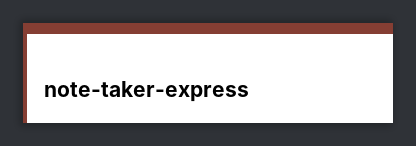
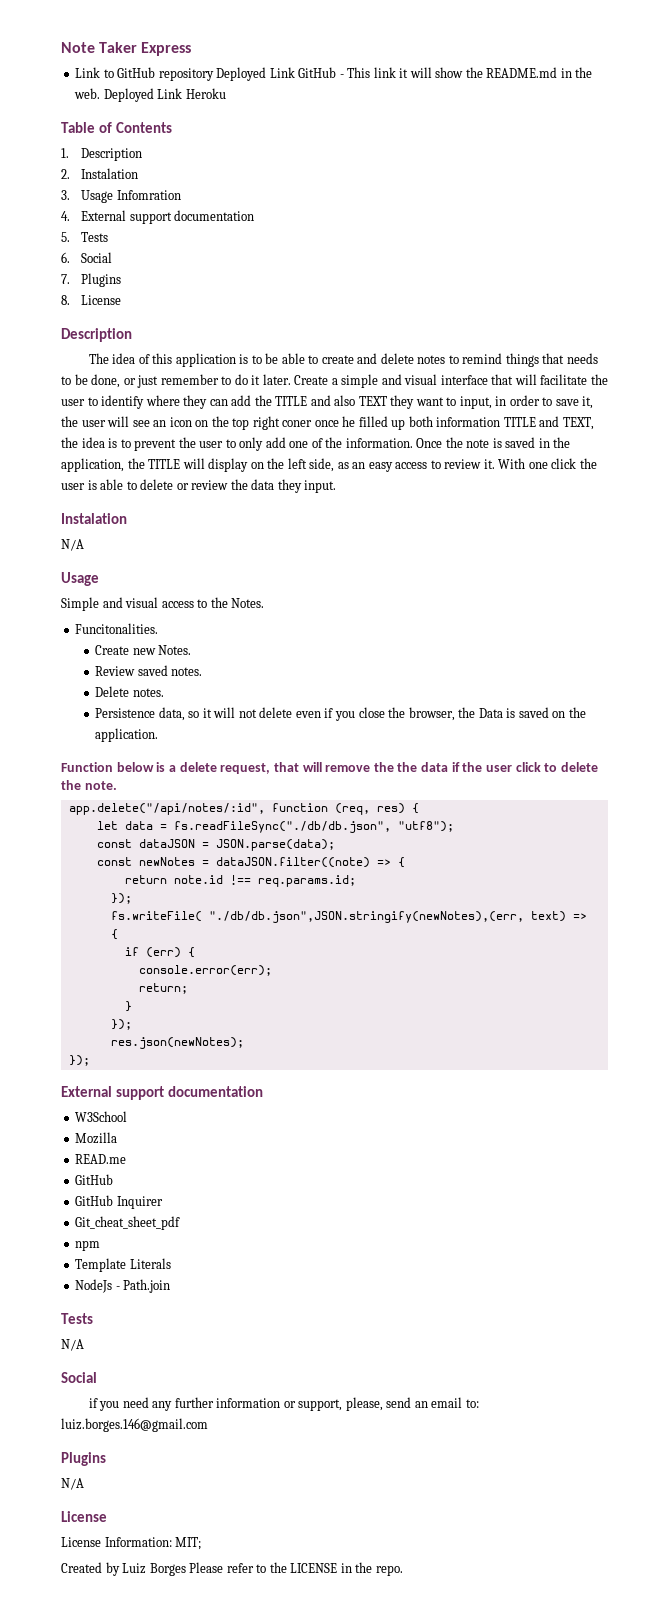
[44,81,249,102] note-taker-express -> [61,42,192,56] [75,67,593,81] [74,88,226,102] [61,122,173,133] [61,148,143,161] [61,168,139,179] [61,190,181,203] [61,210,255,224] [61,232,109,242] [61,252,113,263] [61,273,122,287] [61,295,122,305] [61,328,132,342] [88,353,598,367] [61,374,608,388] [61,395,594,409] [61,416,594,430] [61,437,571,451] [61,458,597,472] [61,479,337,493] [61,513,127,524] [61,539,84,551] [61,572,99,586] [61,597,265,611] [75,623,159,634] [95,645,192,655] [95,665,203,676] [95,686,164,697] [95,707,586,721] [95,728,159,742] [61,762,598,774] [61,780,117,790] [68,803,419,815] [96,821,454,833] [96,839,335,851] [96,857,405,868] [124,875,356,887] [110,893,132,904] [110,911,587,923] [110,929,118,940] [124,947,195,958] [138,965,272,976] [138,983,188,994] [124,1001,132,1012] [110,1019,132,1030] [110,1037,244,1049] [68,1055,90,1066] [61,1086,264,1100] [75,1111,128,1122] [75,1132,118,1144] [75,1154,127,1164] [75,1174,114,1185] [75,1195,163,1209] [75,1216,181,1230] [75,1240,101,1251] [75,1258,171,1272] [75,1279,171,1293] [61,1313,93,1324] [61,1339,84,1351] [61,1372,97,1383] [88,1397,479,1411] [61,1418,208,1432] [61,1452,106,1466] [61,1478,84,1490] [61,1511,107,1522] [61,1537,202,1550] [61,1562,403,1576] Note Taker Express // Link to GitHub repository Deployed Link GitHub - This link it will show the README.md in the web. Deployed Link Heroku // Table of Contents // 1. Description // 2. Instalation // 3. Usage Infomration // 4. External support documentation // 5. Tests // 6. Social // 7. Plugins // 8. License // Description // The idea of this application is to be able to create and delete notes to remind things that needs to be done, or just remember to do it later. Create a simple and visual interface that will facilitate the user to identify where they can add the TITLE and also TEXT they want to input, in order to save it, the user will see an icon on the top right coner once he filled up both information TITLE and TEXT, the idea is to prevent the user to only add one of the information. Once the note is saved in the application, the TITLE will display on the left side, as an easy access to review it. With one click the user is able to delete or review the data they input. // Instalation // N/A // Usage // Simple and visual access to the Notes. // Funcitonalities. // Create new Notes. // Review saved notes. // Delete notes. // Persistence data, so it will not delete even if you close the browser, the Data is saved on the application. // Function below is a delete request, that will remove the the data if the user click to delete the note. // app.delete("/api/notes/:id", function (req, res) { // let data = fs.readFileSync("./db/db.json", "utf8"); // const dataJSON = JSON.parse(data); // const newNotes = dataJSON.filter((note) => { // return note.id !== req.params.id; // }); // fs.writeFile( "./db/db.json",JSON.stringify(newNotes),(err, text) => { // if (err) { // console.error(err); // return; // } // }); // res.json(newNotes); // }); // External support documentation // W3School // Mozilla // READ.me // GitHub // GitHub Inquirer // Git_cheat_sheet_pdf // npm // Template Literals // NodeJs - Path.join // Tests // N/A // Social // if you need any further information or support, please, send an email to: luiz.borges.146@gmail.com // Plugins // N/A // License // License Information: MIT; // Created by Luiz Borges Please refer to the LICENSE in the repo.

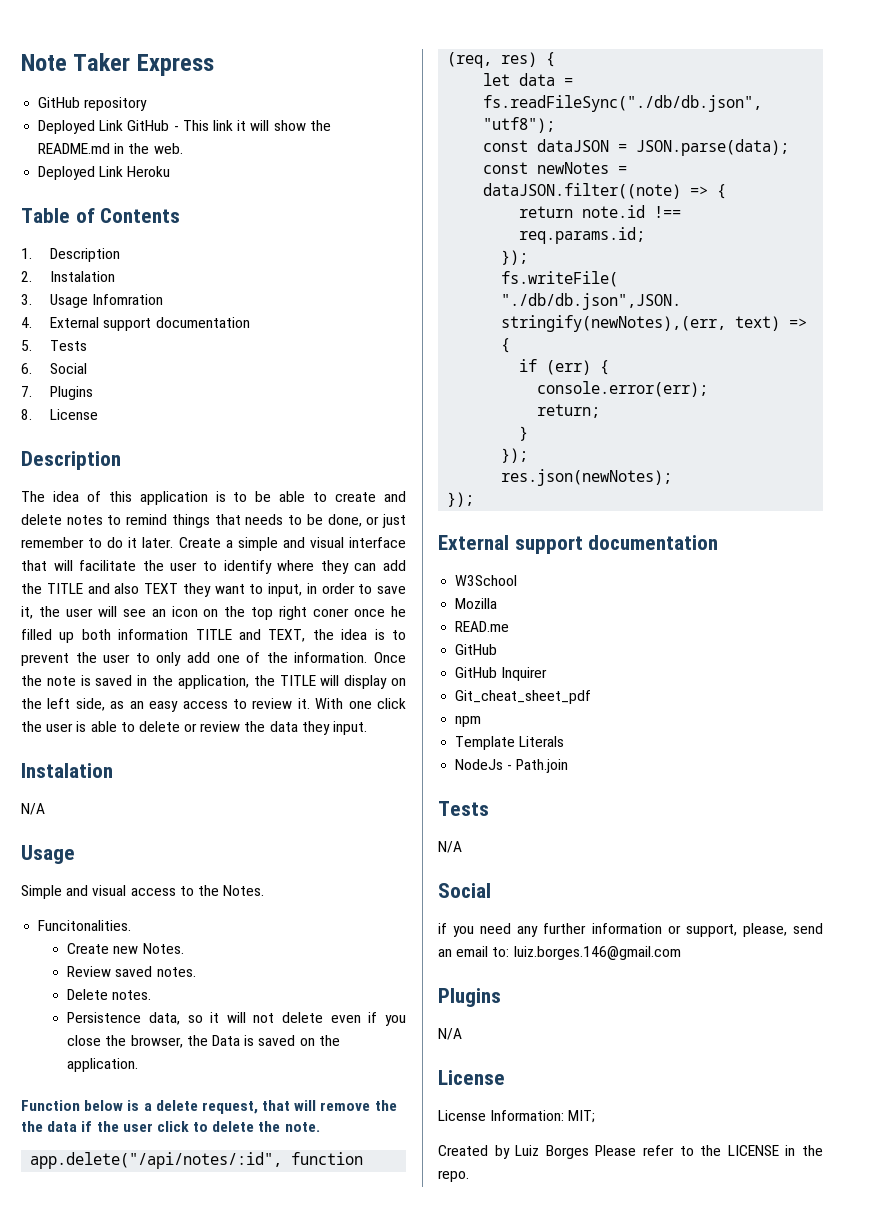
[75,67,114,78] Link to -> (214, 65) none
(214, 74) none -> (148, 104) //
(101, 93) none -> (183, 148) //

